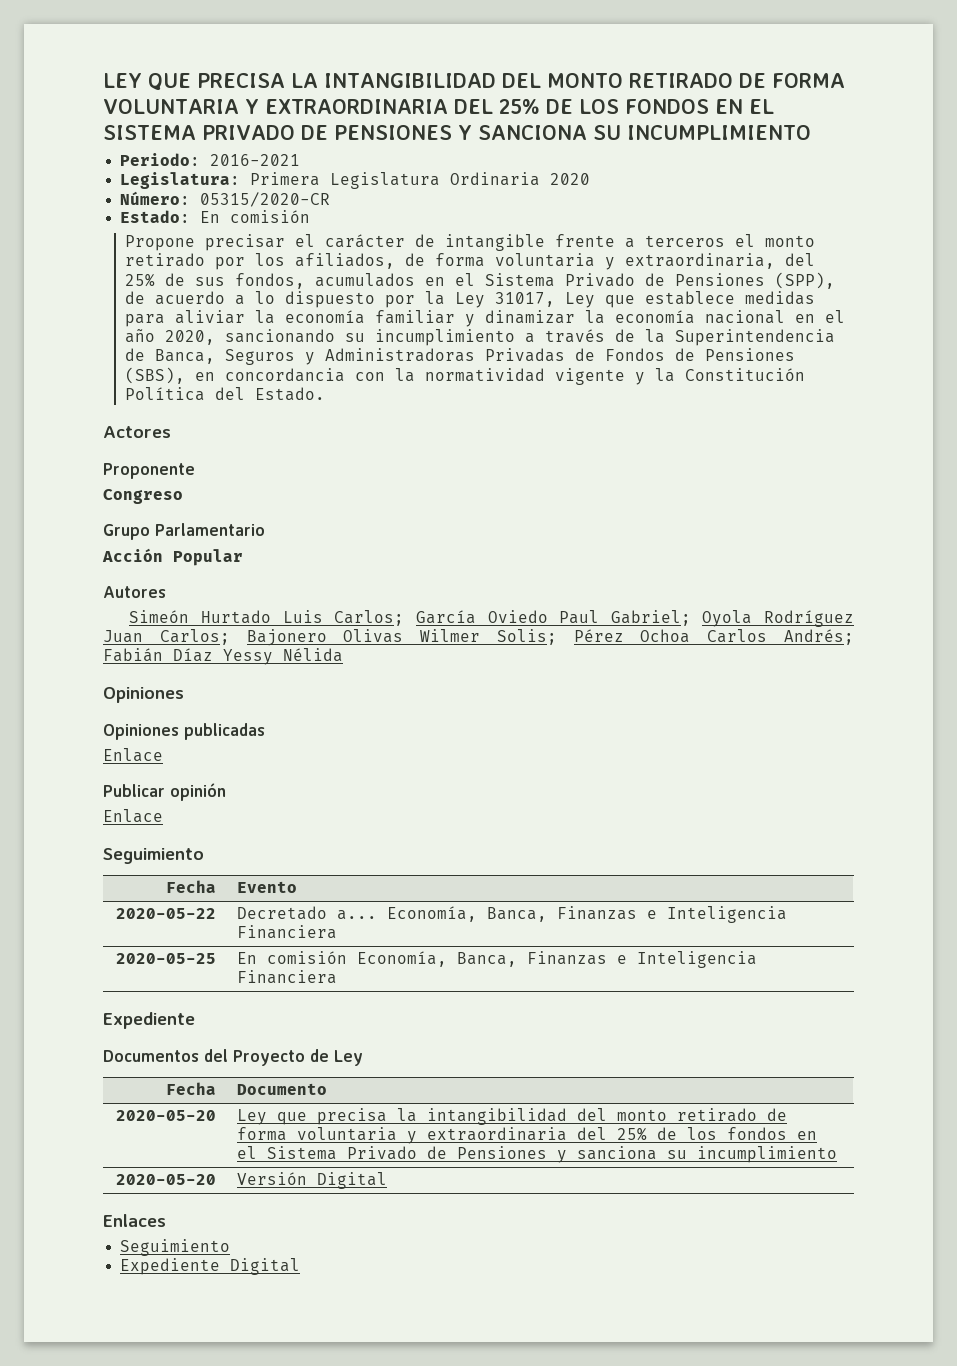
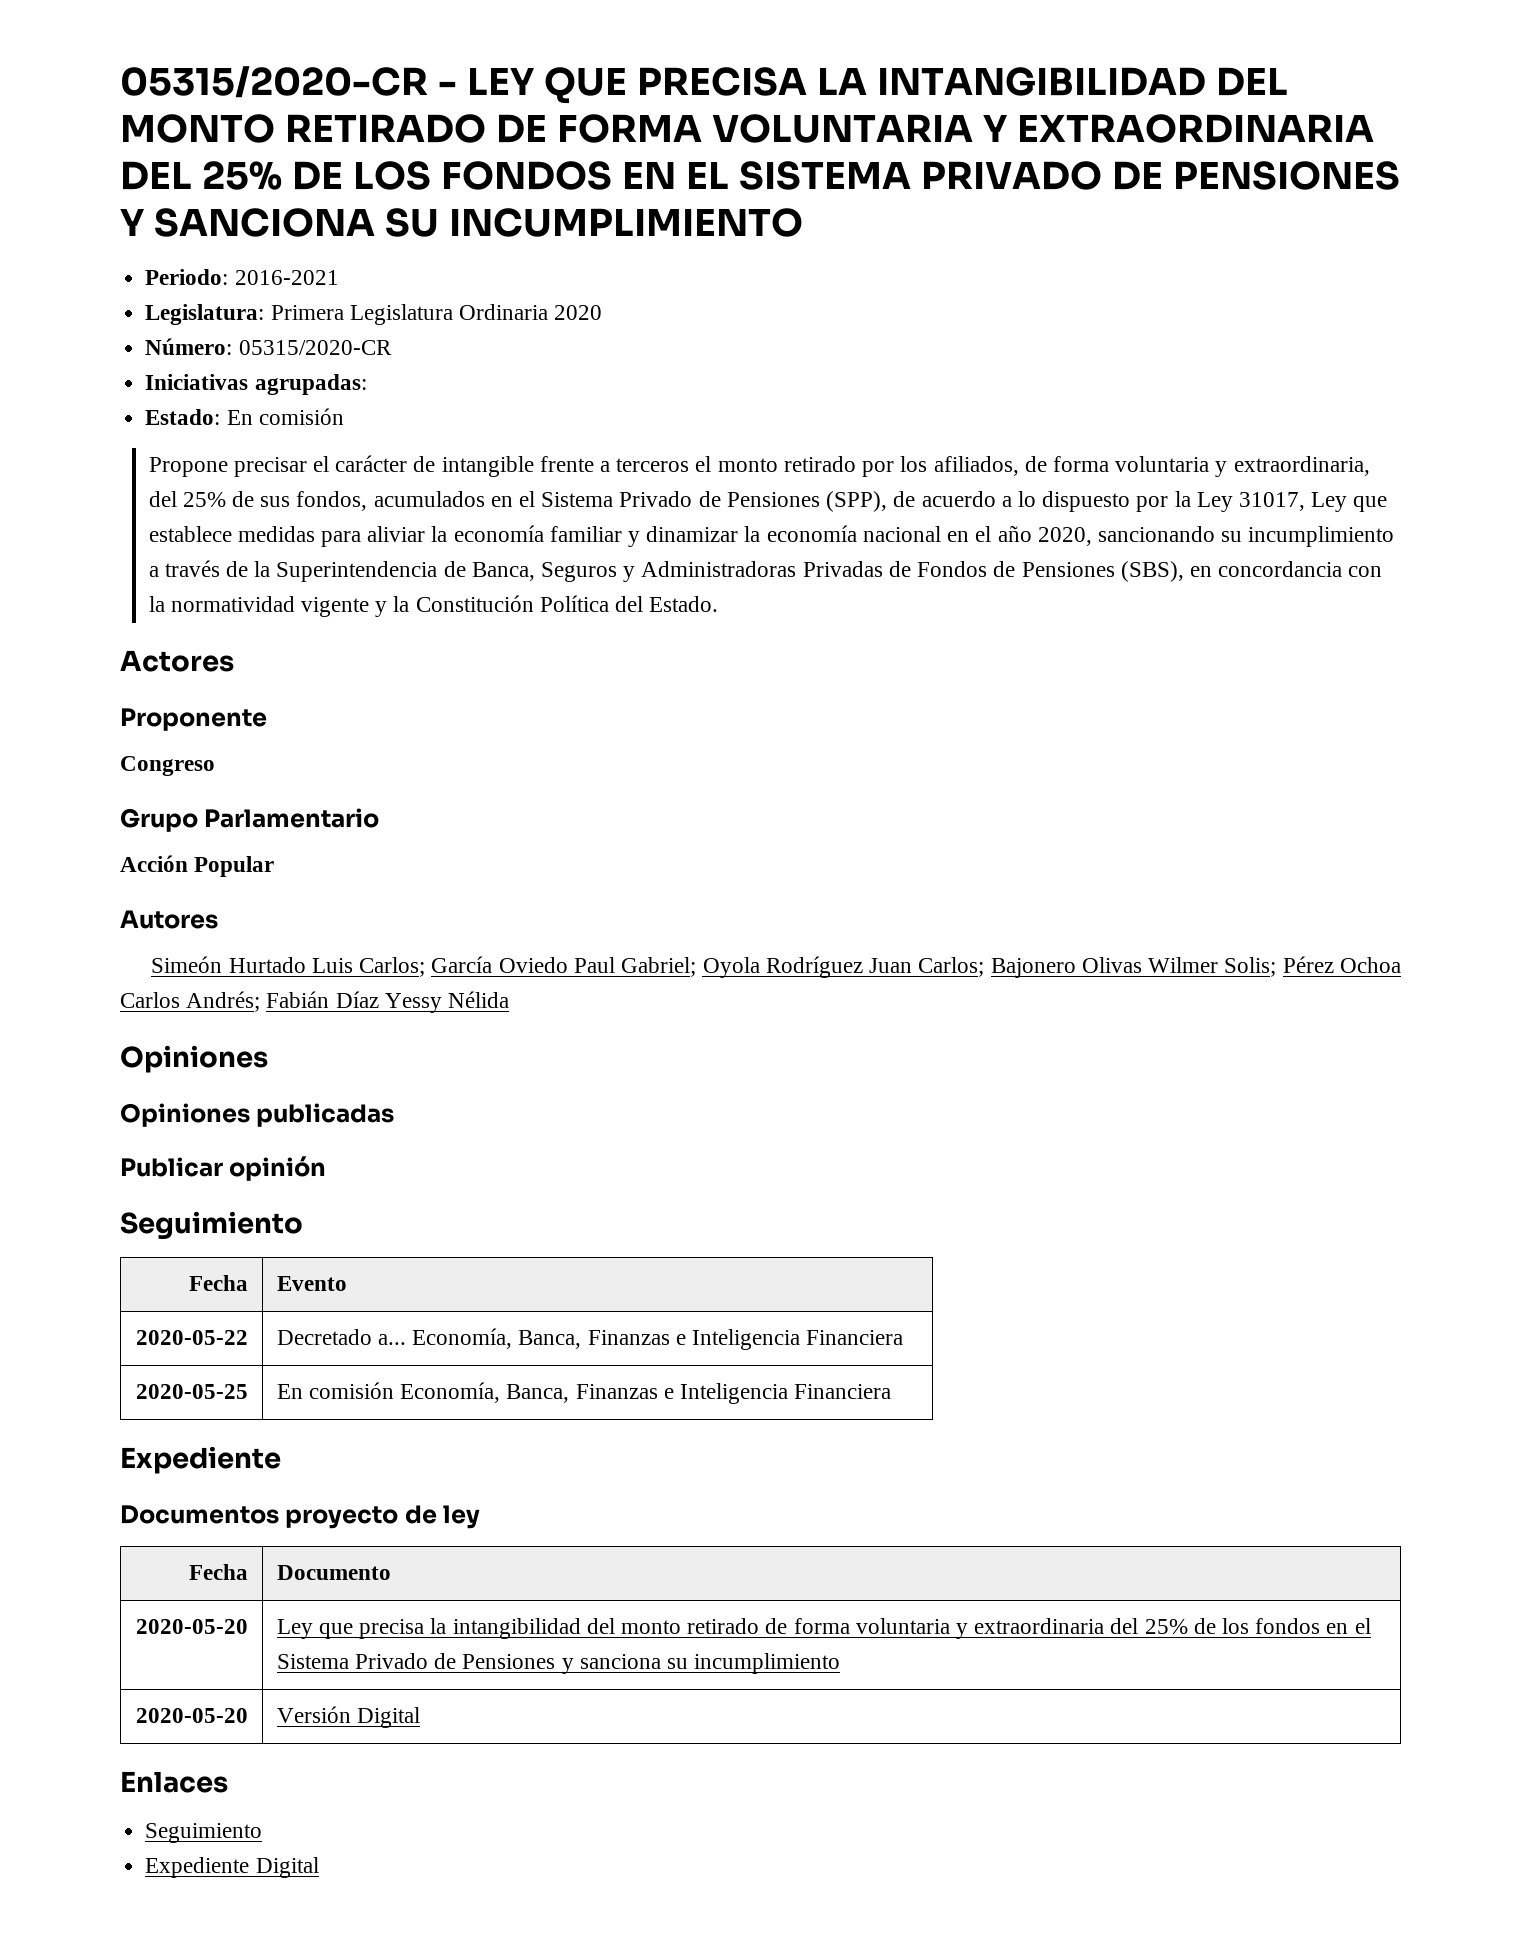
(103, 80) none -> [120,66,457,98] 05315/2020-CR -
(331, 199) none -> [145,374,367,395] // Iniciativas agrupadas:
[103,748,163,762] // Enlace -> (395, 1115) none
[103,809,163,823] // Enlace -> (327, 1168) none
[204,1049,363,1066] del Proyecto de Ley -> [285,1505,481,1529] proyecto de ley

